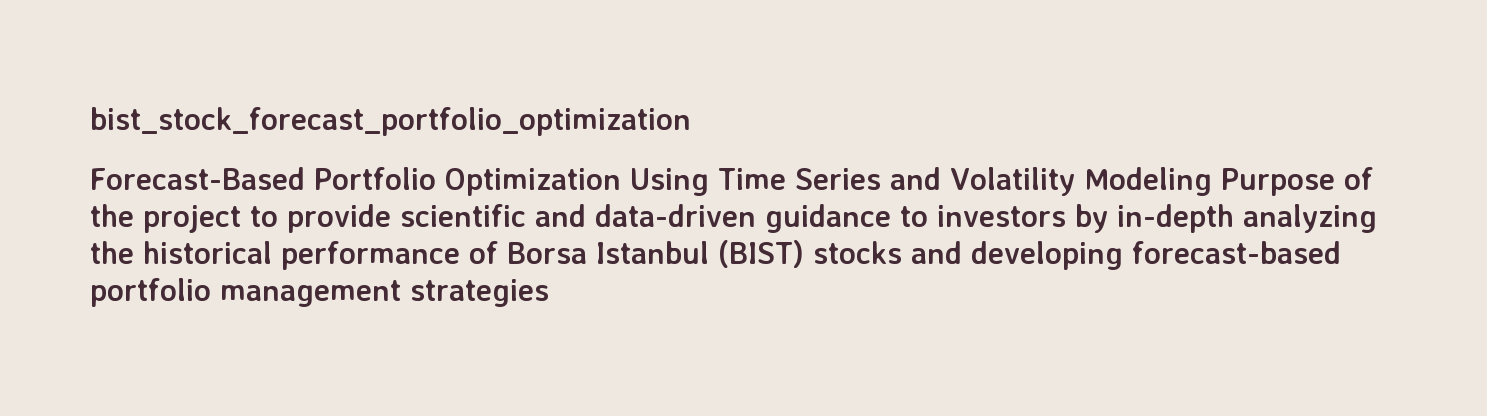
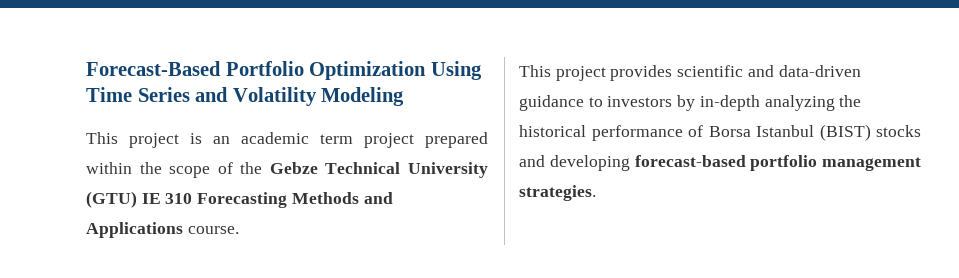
[90,107,691,136] bist_stock_forecast_portfolio_optimization // -> (86, 68) none
[1220,167,1373,196] [90,204,391,233] Purpose of the project to provide -> [86,132,488,148] [86,162,488,178] [86,191,393,208] [86,222,239,238] [519,65,673,81] // This project is an academic term project prepared within the scope of the Gebze Technical University (GTU) IE 310 Forecasting Methods and Applications course. // This project provides
[410,279,549,307] strategies -> [519,185,596,201] strategies.

